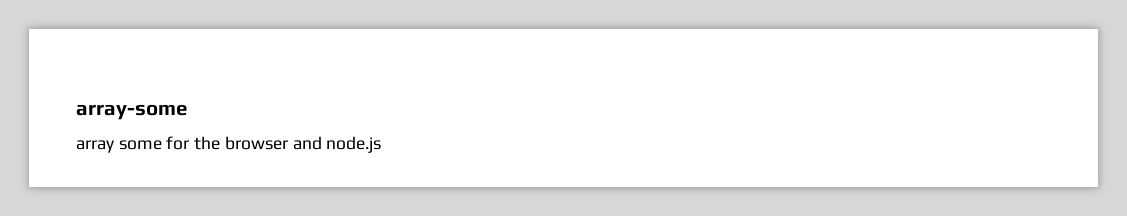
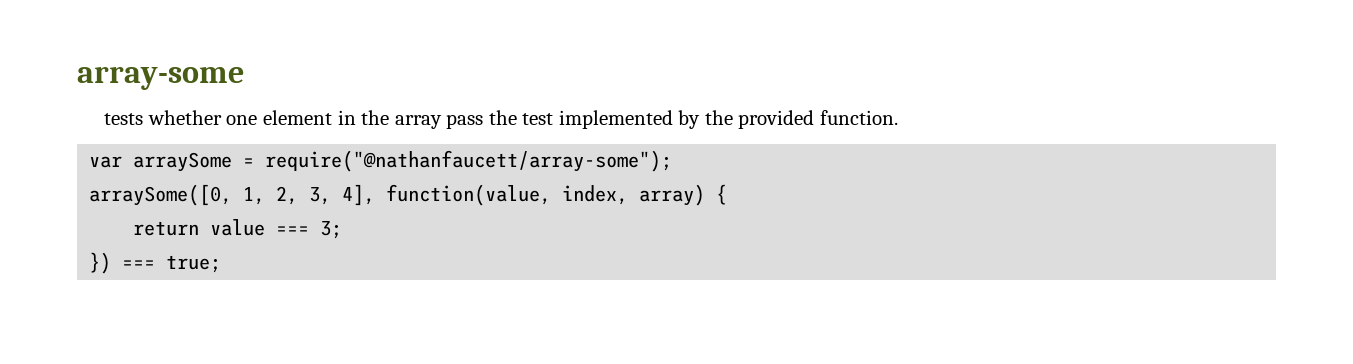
[76,136,382,153] array some for the browser and node.js -> [104,110,898,129] [89,150,673,172] [89,184,728,206] [133,219,343,239] [89,252,222,274] tests whether one element in the array pass the test implemented by the provided function. // var arraySome = require("@nathanfaucett/array-some"); // arraySome([0, 1, 2, 3, 4], function(value, index, array) { // return value === 3; // }) === true;

